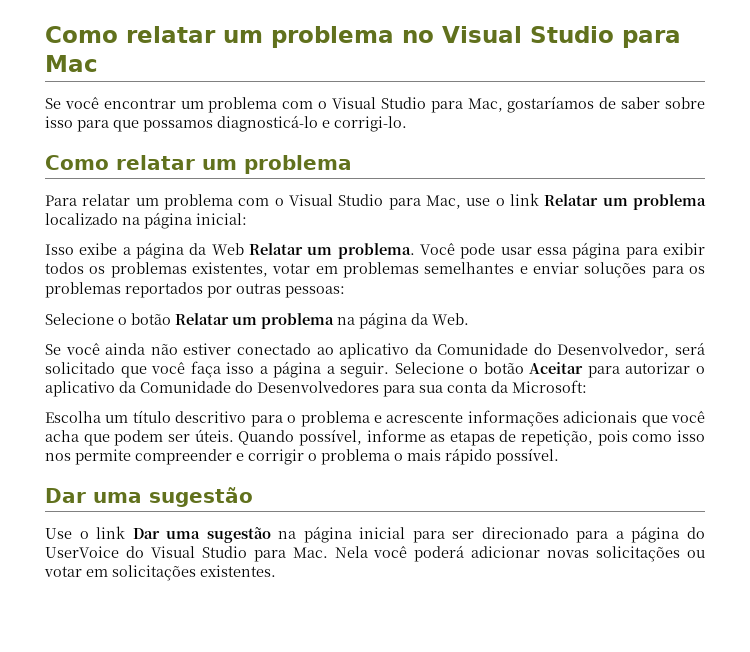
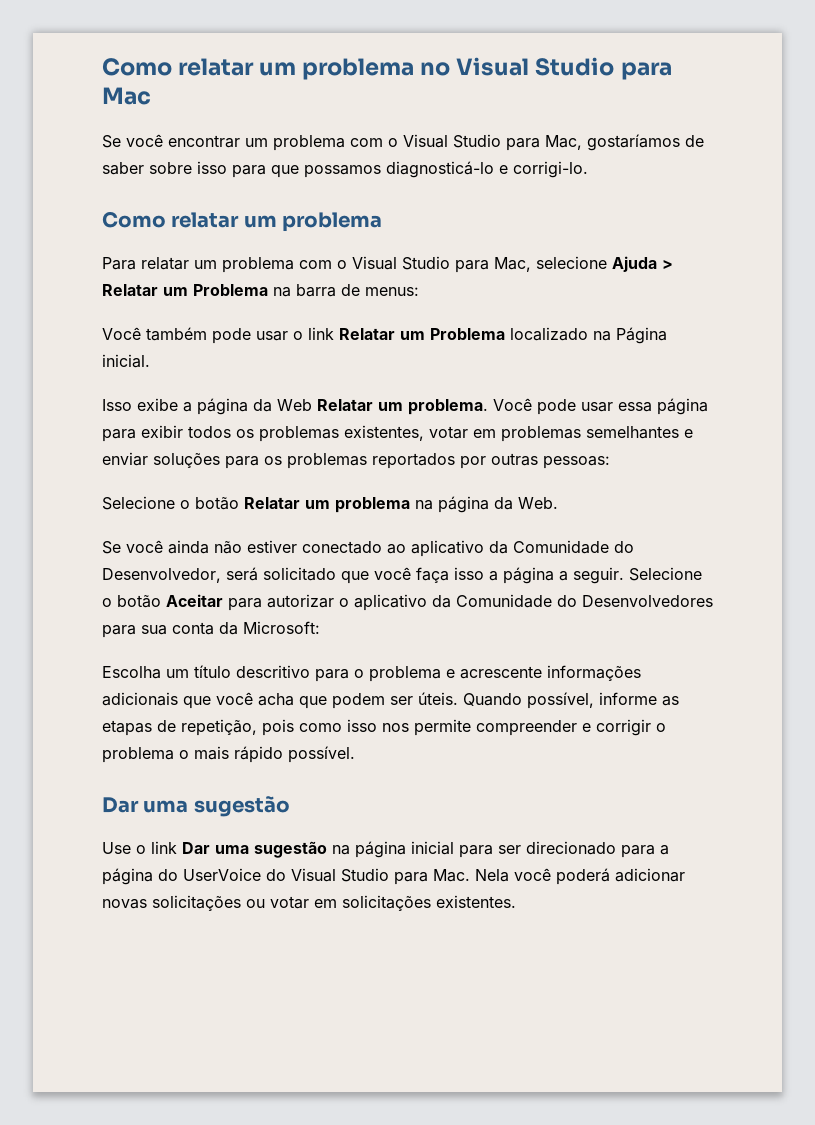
[466,198,491,206] use -> [536,256,673,272] [102,284,419,297] [102,327,288,344] selecione Ajuda > Relatar um Problema na barra de menus: // Você também pode usar
[633,194,706,210] problema -> [430,328,505,340] Problema
[144,212,247,229] página inicial: -> [616,327,667,344] [102,354,150,368] Página inicial.

